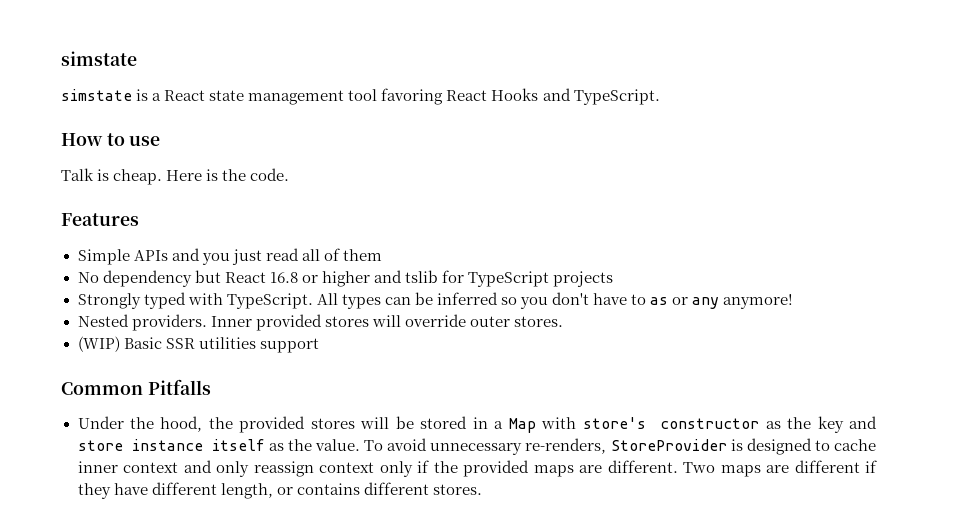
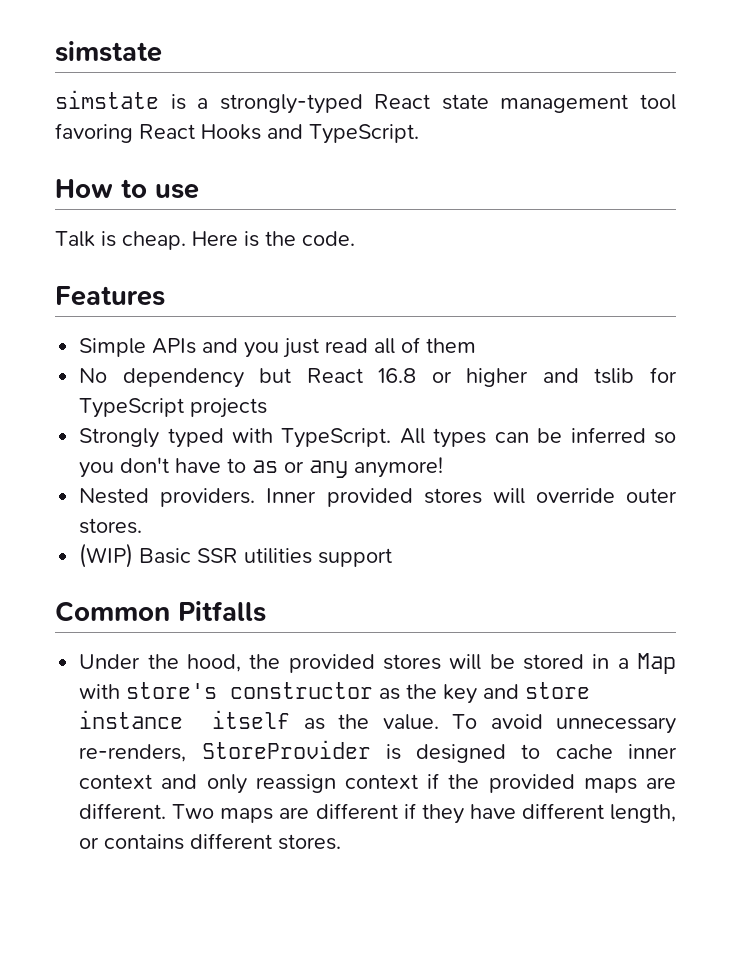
(162, 97) none -> [219,94,363,114] strongly-typed
[379,461,413,477] only -> (418, 781) none

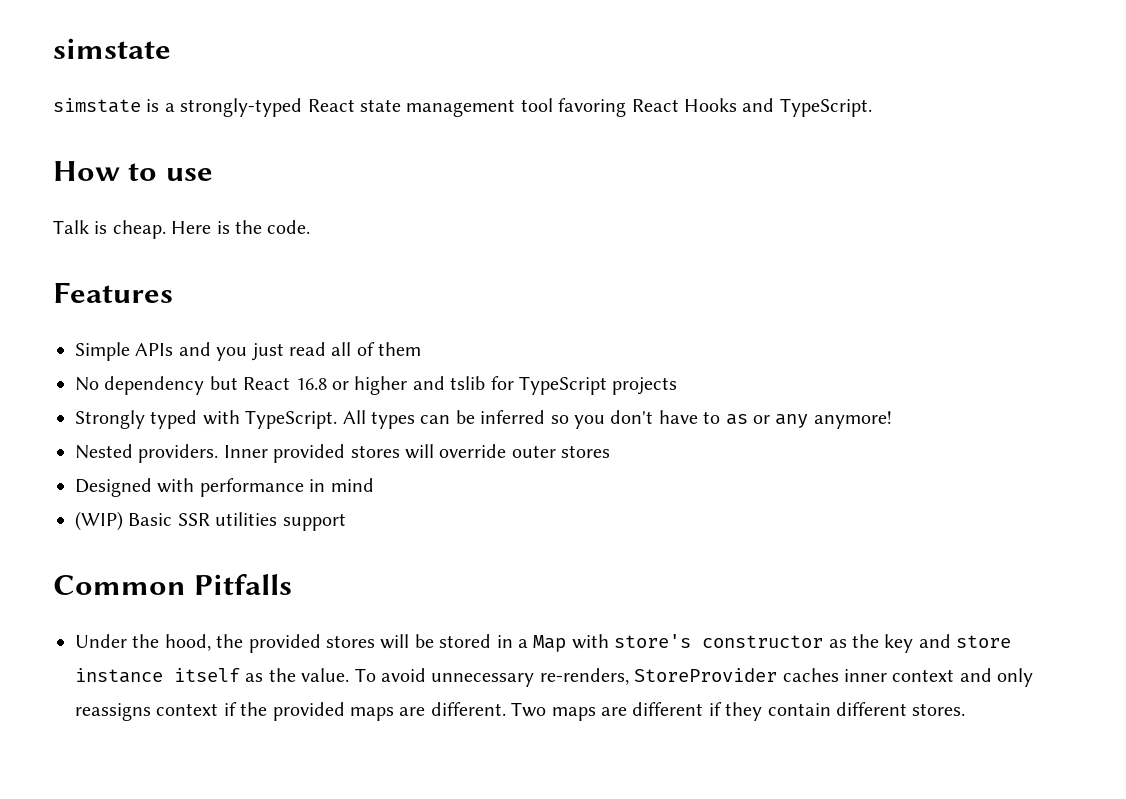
[79,518,143,534] stores. -> [561,445,611,458] [75,478,374,497] stores // Designed with performance in mind
[385,744,613,763] is designed to cache -> [782,668,839,682] caches
[255,774,336,793] reassign -> [75,703,151,721] reassigns
[469,803,676,823] [79,834,185,850] have different length, or contains -> [767,703,831,716] contain

